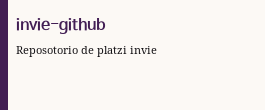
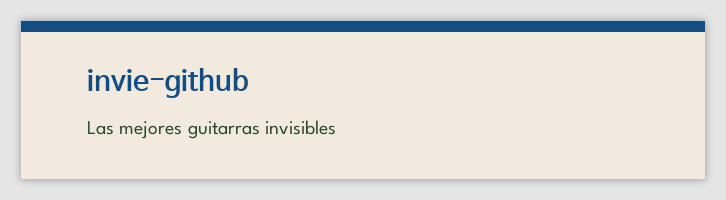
[16,46,157,57] Reposotorio de platzi invie -> [87,120,336,139] Las mejores guitarras invisibles

